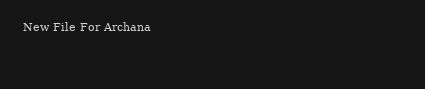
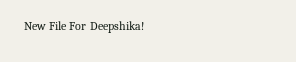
[103,22,151,31] Archana -> [89,21,144,33] Deepshika!

